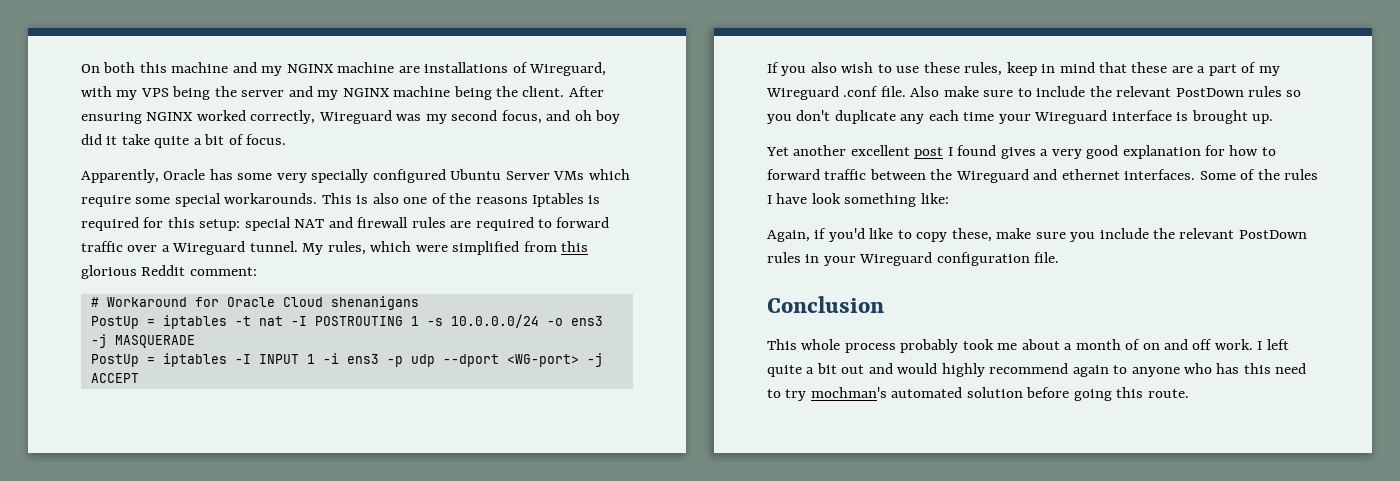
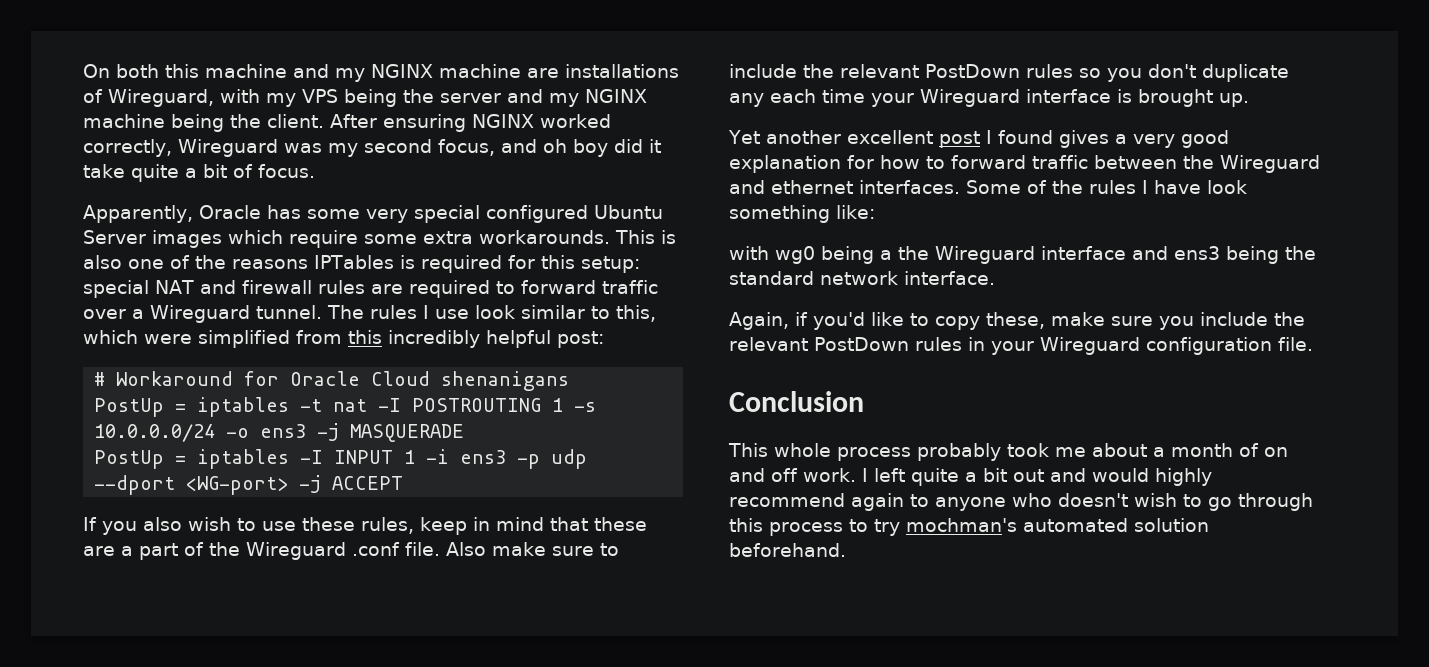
[311,169,369,183] specially -> [414,205,480,223] special
[553,171,585,180] VMs -> [152,230,222,248] images
[174,193,221,207] special -> [423,231,473,244] extra
[532,193,585,207] Iptables -> [314,255,394,269] IPTables
[302,241,366,255] My rules, -> [327,305,656,322] The rules I use look similar to this,
[81,265,257,279] glorious Reddit comment: -> [388,330,604,348] incredibly helpful post:
[1258,66,1280,76] my -> [209,542,240,556] the
(949, 198) none -> [729,246,1316,264] [729,271,995,285] // with wg0 being a the Wireguard interface and ens3 being the standard network interface.
[1216,363,1307,374] has this need -> [1058,493,1313,511] [729,518,843,536] doesn't wish to go through this process
[1026,387,1189,401] before going this route. -> [729,543,846,557] beforehand.

